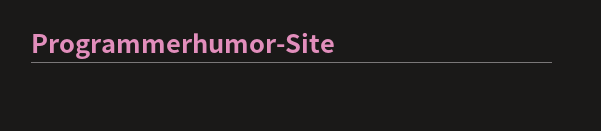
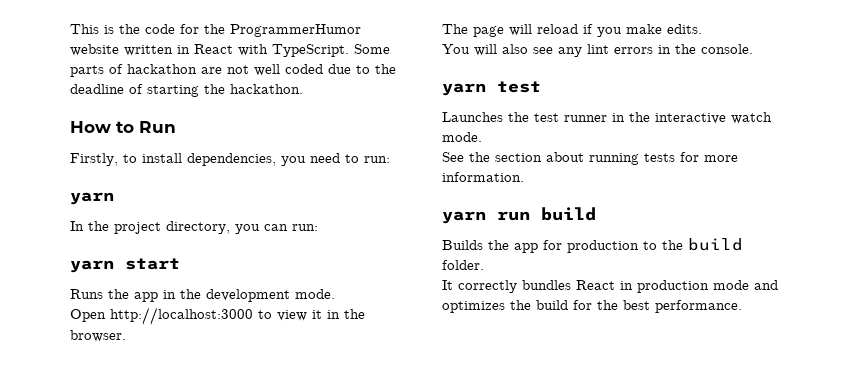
[31,32,335,59] Programmerhumor-Site -> [70,24,361,37] [70,44,390,57] [70,64,396,77] [70,84,303,97] [70,121,176,133] [70,153,390,166] [70,192,114,205] [70,221,318,234] [70,258,180,273] [70,289,335,302] [70,307,365,325] [70,330,126,342] [442,24,702,37] [442,44,753,57] [442,81,541,96] [442,112,772,124] [442,132,482,142] [442,152,738,165] [442,172,524,182] [442,207,596,224] [442,238,743,253] [442,260,484,270] [442,280,778,293] [442,300,742,313] This is the code for the ProgrammerHumor website written in React with TypeScript. Some parts of hackathon are not well coded due to the deadline of starting the hackathon. // How to Run // Firstly, to install dependencies, you need to run: // yarn // In the project directory, you can run: // yarn start // Runs the app in the development mode. // Open http://localhost:3000 to view it in the browser. // The page will reload if you make edits. // You will also see any lint errors in the console. // yarn test // Launches the test runner in the interactive watch mode. // See the section about running tests for more information. // yarn run build // Builds the app for production to the build folder. // It correctly bundles React in production mode and optimizes the build for the best performance.

